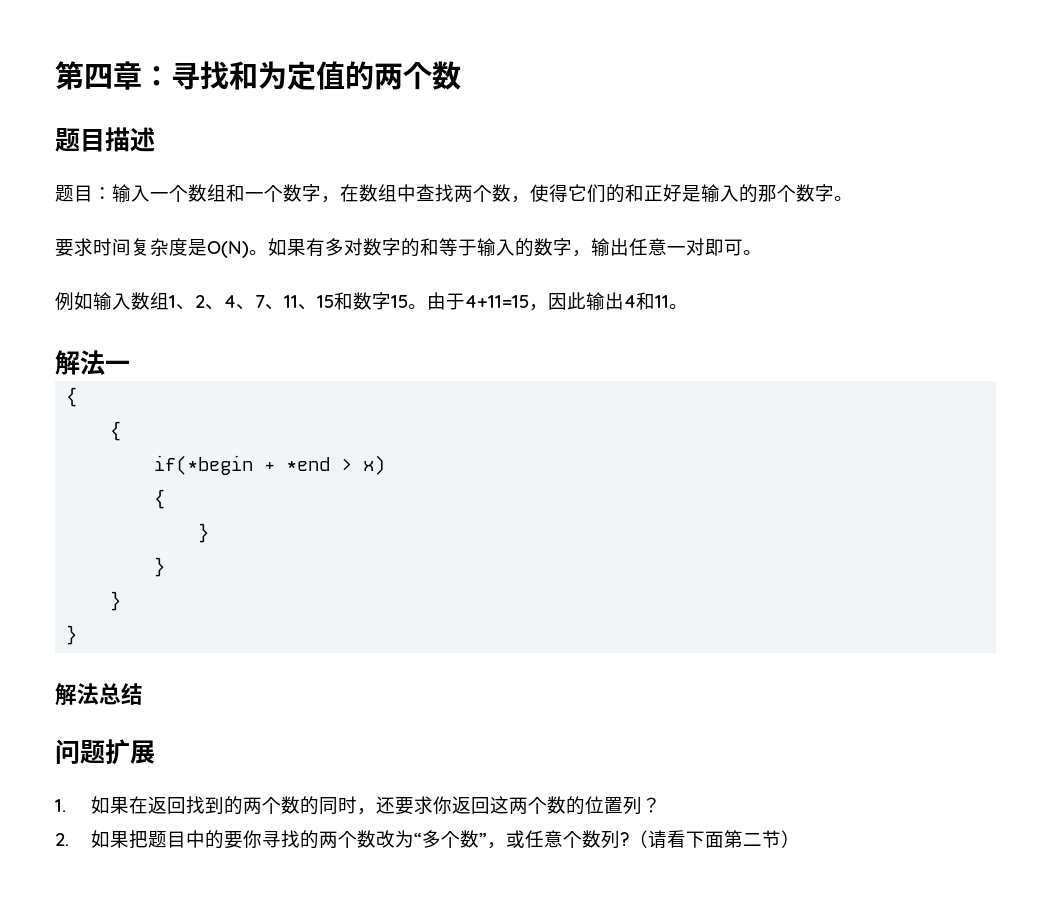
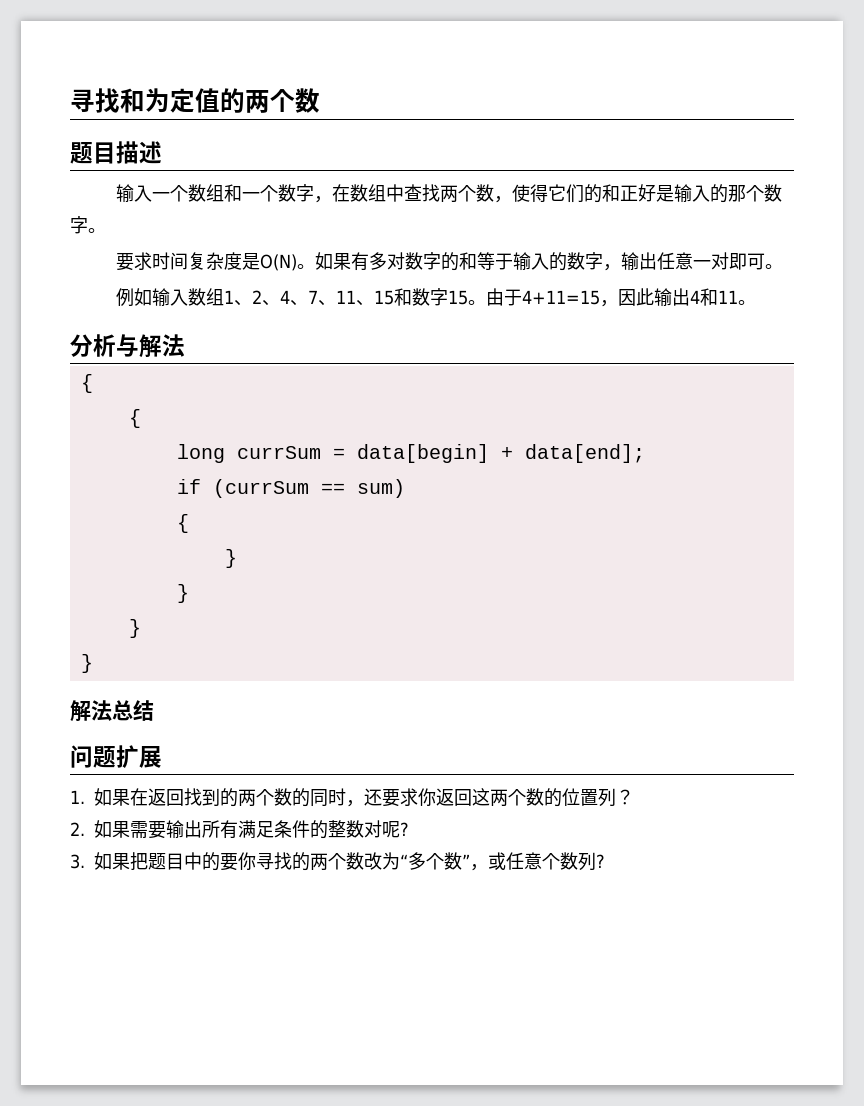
[55,61,171,90] 第四章： -> (70, 101) none
[55,185,112,202] 题目： -> (162, 152) none
[55,350,130,375] 解法一 -> [70,334,185,358] 分析与解法
[154,455,386,475] if(*begin + *end > x) -> [176,444,645,463] [176,479,405,498] long currSum = data[begin] + data[end]; // if (currSum == sum)
(130, 839) none -> [130,820,410,839] [70,852,131,870] 需要输出所有满足条件的整数对呢? // 3.如果
[629,830,801,849] （请看下面第二节） -> (606, 861) none

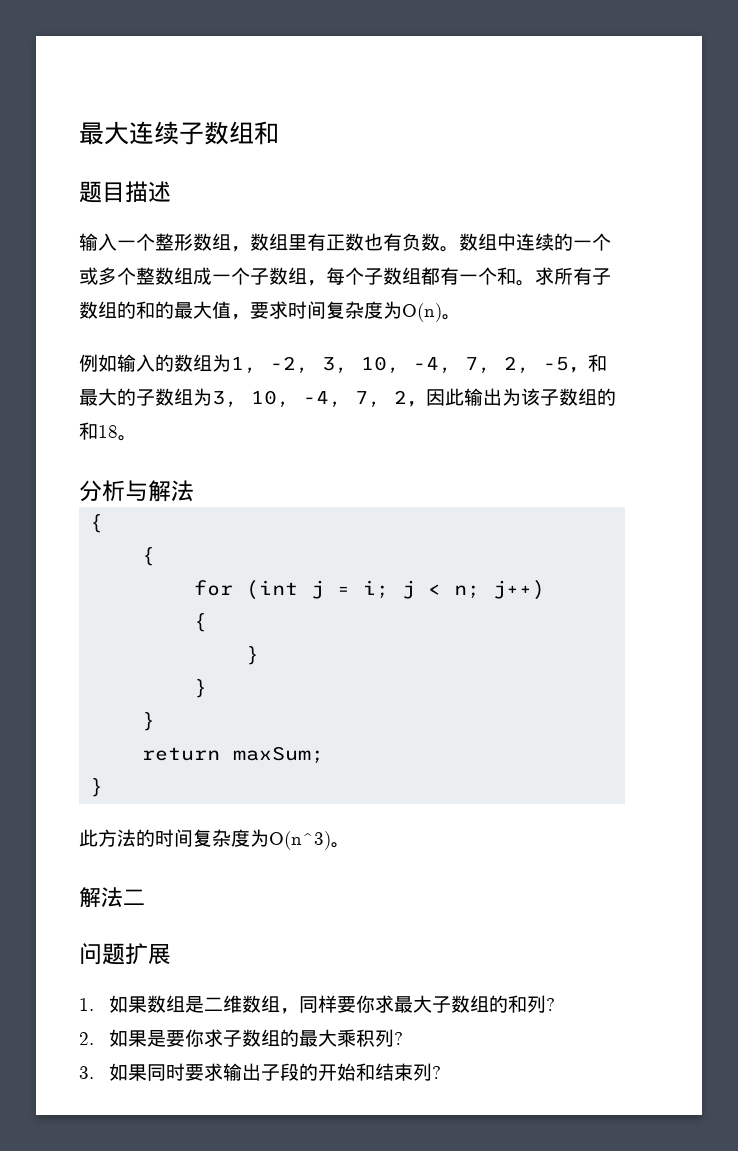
[70,88,320,113] 寻找和为定值的两个数 -> [79,121,279,145] 最大连续子数组和
[188,184,783,203] [70,216,106,234] [116,252,784,271] [116,288,739,307] 数组和一个数字，在数组中查找两个数，使得它们的和正好是输入的那个数字。 // 要求时间复杂度是O(N)。如果有多对数字的和等于输入的数字，输出任意一对即可。 // 例如输入数组1、2、4、7、11、15和数字15。由于4+11=15，因此输出4和11 -> [155,233,611,252] [79,267,611,286] [79,301,461,322] [79,354,607,374] [79,388,616,408] [79,422,118,440] 整形数组，数组里有正数也有负数。数组中连续的一个或多个整数组成一个子数组，每个子数组都有一个和。求所有子数组的和的最大值，要求时间复杂度为O(n)。 // 例如输入的数组为1, -2, 3, 10, -4, 7, 2, -5，和最大的子数组为3, 10, -4, 7, 2，因此输出为该子数组的和18
[176,444,645,463] [176,479,405,498] long currSum = data[begin] + data[end]; // if (currSum == sum) -> [194,580,546,600] for (int j = i; j < n; j++)
[80,654,93,673] [70,700,154,722] // } // 解法总结 -> [142,746,325,764] [90,778,104,797] [79,829,350,850] [79,887,145,908] // return maxSum; // } // 此方法的时间复杂度为O(n^3)。 // 解法二
[130,788,635,807] [70,820,410,839] [70,852,579,871] 在返回找到的两个数的同时，还要求你返回这两个数的位置列？ // 2.如果需要输出所有满足条件的整数对呢? // 3.如果把题目中的要你寻找的两个数改为“多个数”，或任意个数 -> [146,995,555,1014] [79,1029,403,1047] [79,1063,413,1081] 数组是二维数组，同样要你求最大子数组的和列? // 2.如果是要你求子数组的最大乘积列? // 3.如果同时要求输出子段的开始和结束

